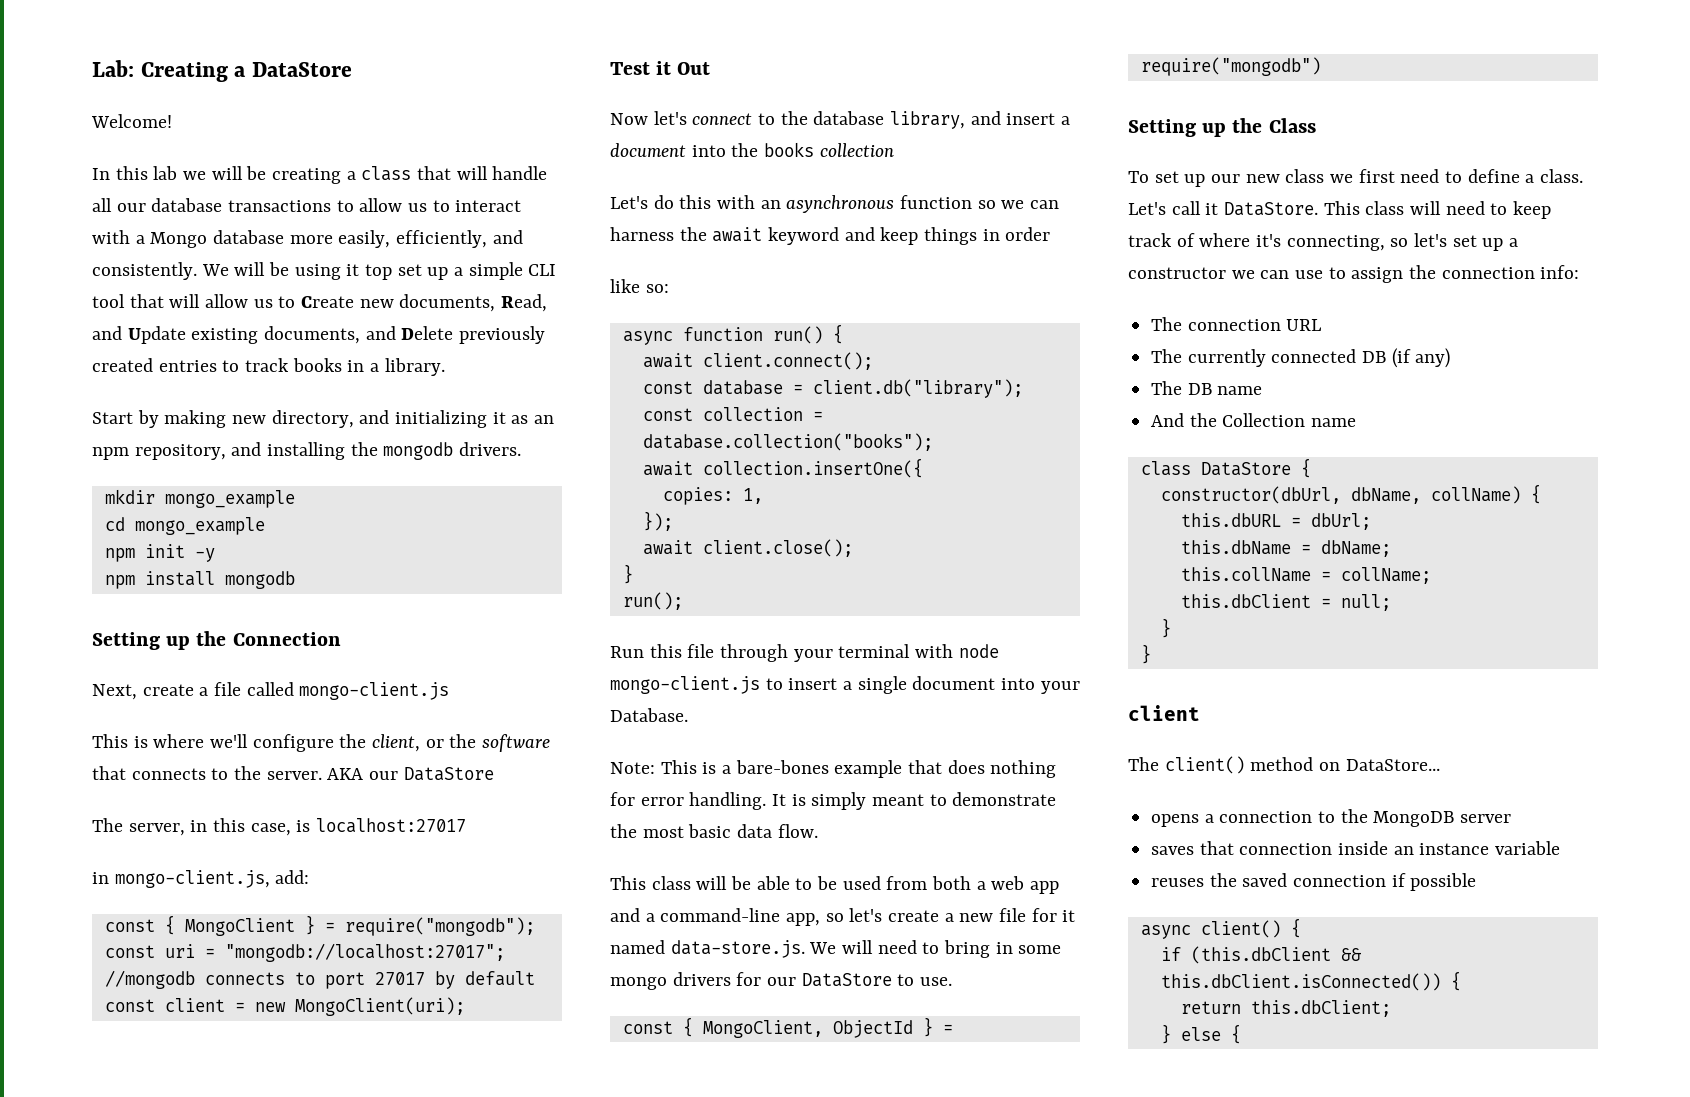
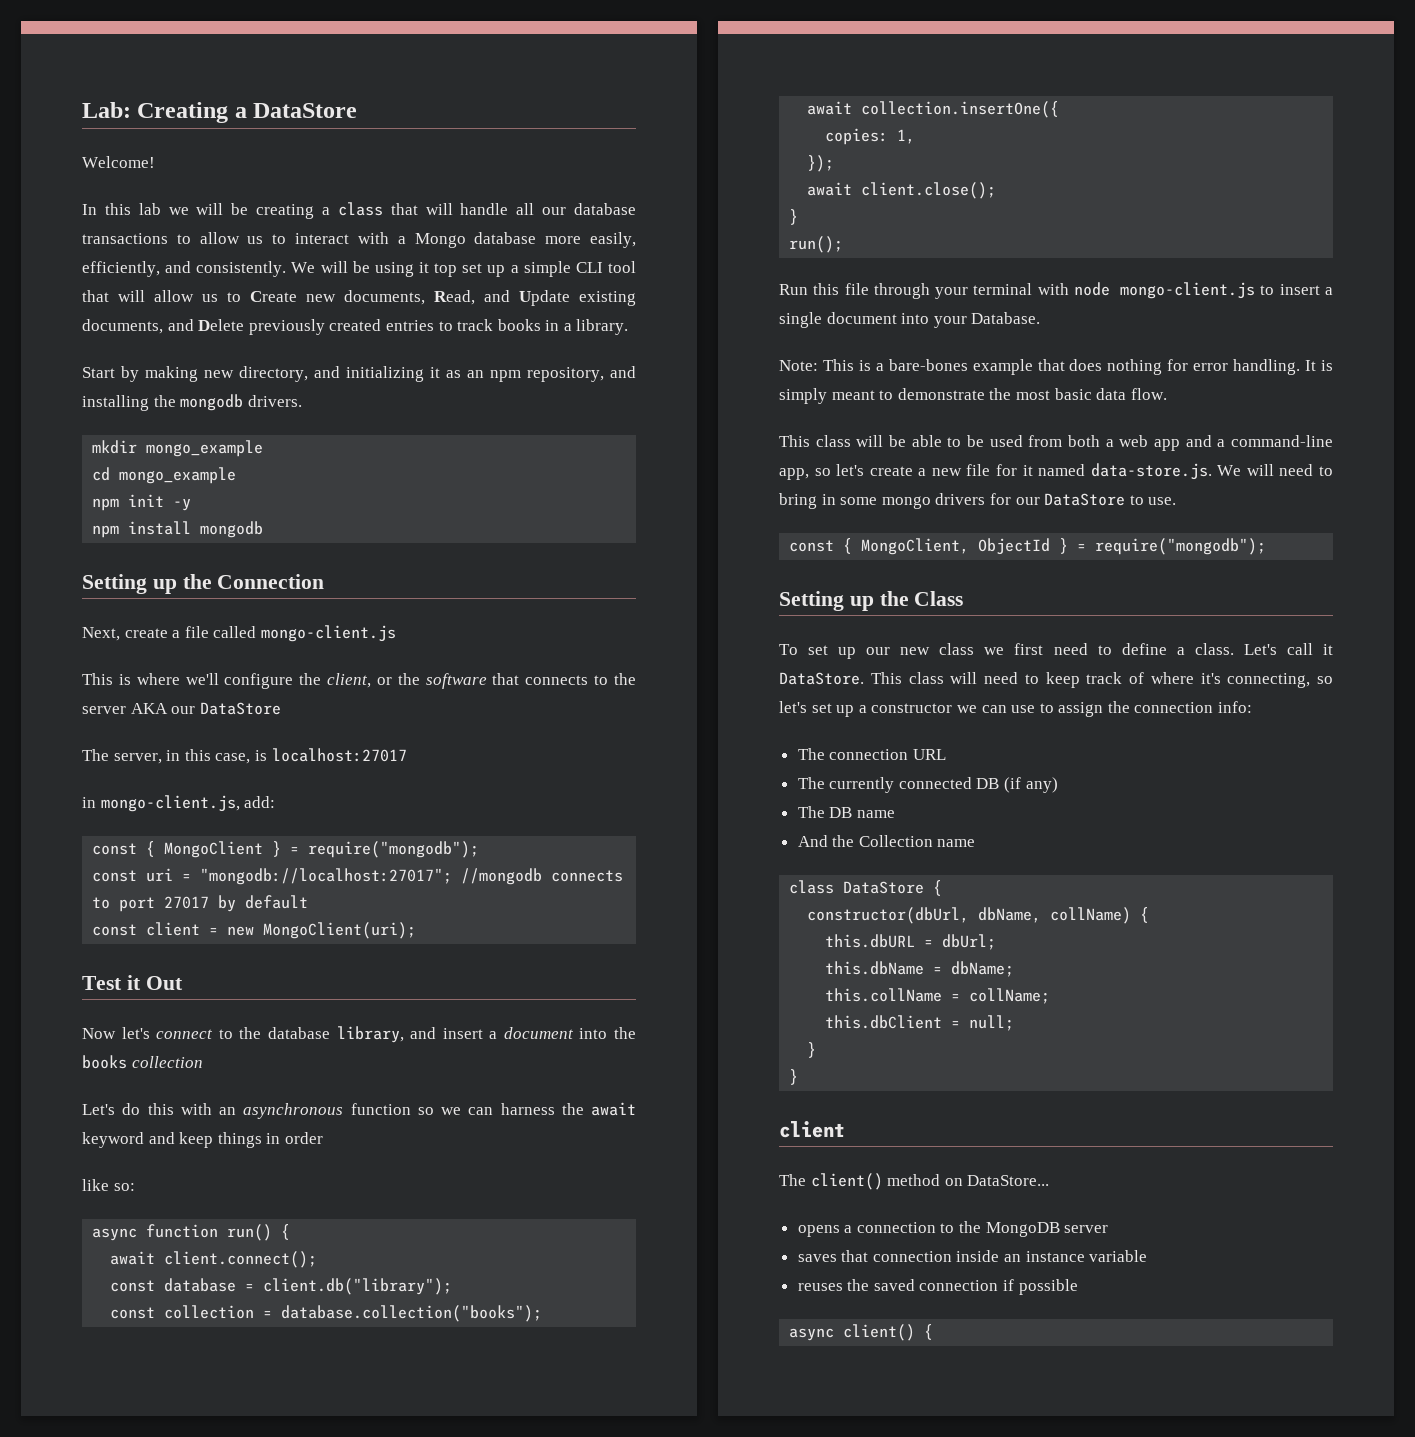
[266,771,322,780] server. -> [82,706,126,714] server
[1140,57,1321,76] require("mongodb") -> [1095,538,1267,555] require("mongodb");
[1160,946,1361,964] [1160,971,1461,991] [1180,1000,1391,1017] [1160,1024,1241,1044] // if (this.dbClient && this.dbClient.isConnected()) { // return this.dbClient; // } else { -> (934, 1332) none

